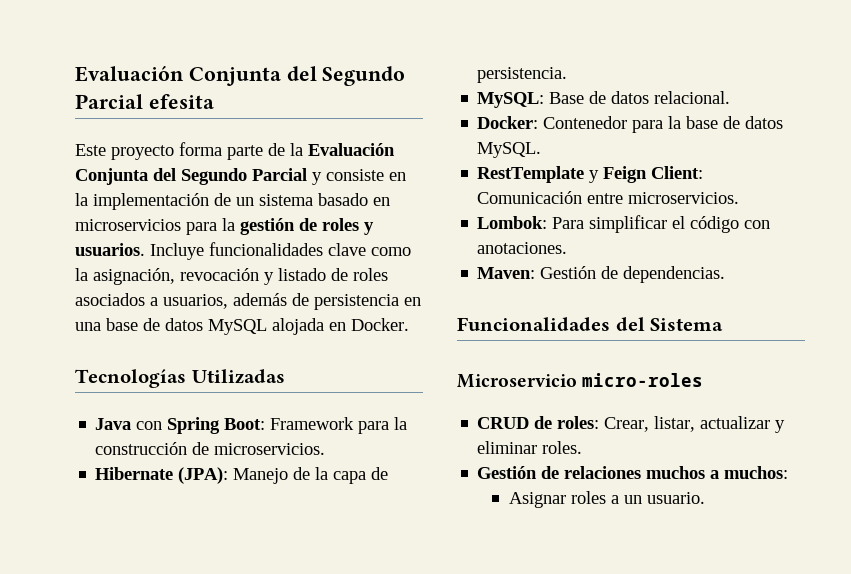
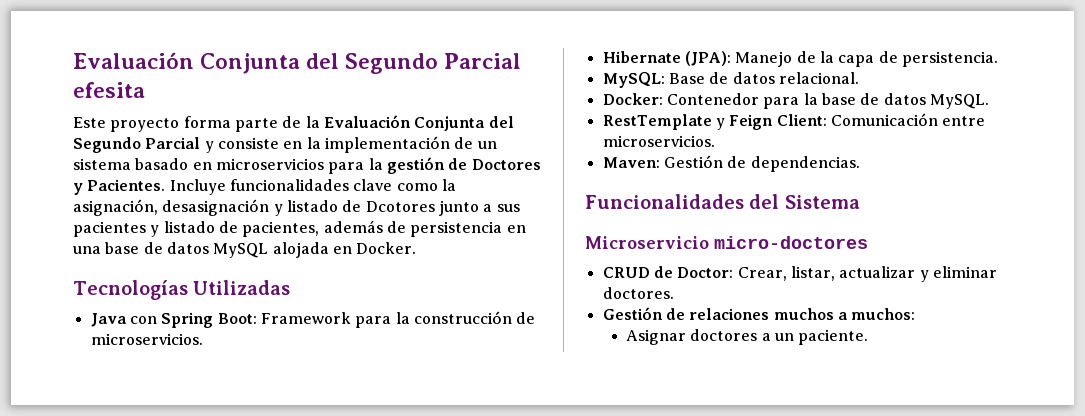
[322,218,374,235] [75,243,145,256] roles y usuarios. -> [471,159,541,170] [73,179,166,195] Doctores y Pacientes.
[180,268,388,285] [75,293,228,309] revocación y listado de roles asociados a usuarios, -> [162,199,520,216] [73,221,320,237] desasignación y listado de Dcotores junto a sus pacientes y listado de pacientes,
[477,215,771,233] [477,242,568,254] // Lombok: Para simplificar el código con anotaciones. -> (715, 141) none
[582,373,704,387] micro-roles -> [714,236,868,249] micro-doctores
[557,416,600,429] roles: -> [677,267,734,278] Doctor:
[542,441,583,454] roles. -> [602,287,674,299] doctores.
[570,491,606,504] roles -> [690,329,758,341] doctores
[646,492,705,504] usuario. -> [798,329,869,345] paciente.

